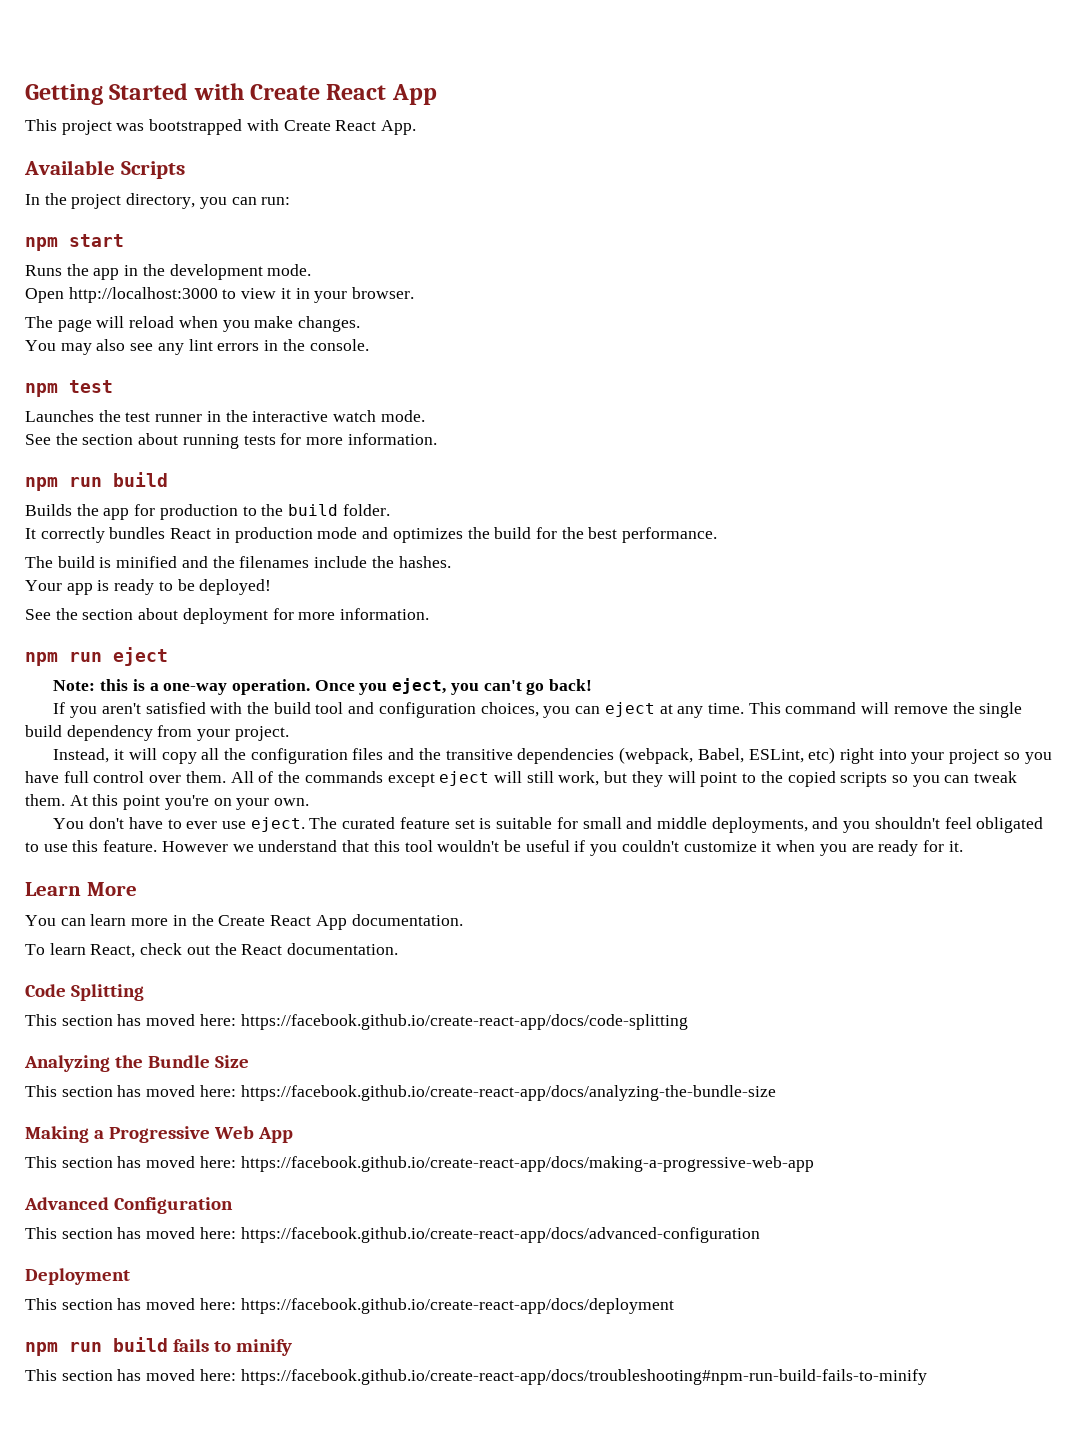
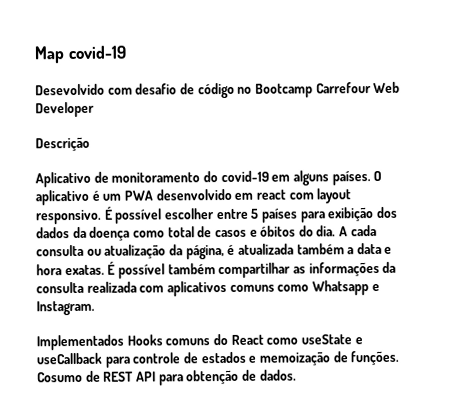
[25,83,437,105] [25,119,417,135] [24,160,185,179] [25,193,291,209] [25,234,124,251] [25,264,312,280] [25,287,415,303] [25,316,361,332] [25,339,369,355] [25,380,113,397] [25,410,425,422] [25,433,437,449] [25,472,168,491] [25,504,390,520] [25,527,718,543] [25,556,451,568] [25,579,272,595] [25,608,430,624] [25,647,168,666] [53,678,593,695] [53,702,1023,718] [25,725,289,741] [53,747,1052,764] [25,771,1018,787] [25,794,310,810] [53,817,1044,833] [25,840,963,856] [25,882,137,896] [25,914,463,930] [25,943,399,958] [25,984,144,1001] [25,1014,688,1030] [24,1055,249,1072] [25,1085,776,1101] [25,1126,293,1143] [25,1156,814,1172] [24,1197,233,1214] [25,1227,760,1243] [25,1268,130,1285] [25,1298,674,1314] [25,1337,292,1356] [25,1369,927,1385] Getting Started with Create React App // This project was bootstrapped with Create React App. // Available Scripts // In the project directory, you can run: // npm start // Runs the app in the development mode. // Open http://localhost:3000 to view it in your browser. // The page will reload when you make changes. // You may also see any lint errors in the console. // npm test // Launches the test runner in the interactive watch mode. // See the section about running tests for more information. // npm run build // Builds the app for production to the build folder. // It correctly bundles React in production mode and optimizes the build for the best performance. // The build is minified and the filenames include the hashes. // Your app is ready to be deployed! // See the section about deployment for more information. // npm run eject // Note: this is a one-way operation. Once you eject, you can't go back! // If you aren't satisfied with the build tool and configuration choices, you can eject at any time. This command will remove the single build dependency from your project. // Instead, it will copy all the configuration files and the transitive dependencies (webpack, Babel, ESLint, etc) right into your project so you have full control over them. All of the commands except eject will still work, but they will point to the copied scripts so you can tweak them. At this point you're on your own. // You don't have to ever use eject. The curated feature set is suitable for small and middle deployments, and you shouldn't feel obligated to use this feature. However we understand that this tool wouldn't be useful if you couldn't customize it when you are ready for it. // Learn More // You can learn more in the Create React App documentation. // To learn React, check out the React documentation. // Code Splitting // This section has moved here: https://facebook.github.io/create-react-app/docs/code-splitting // Analyzing the Bundle Size // This section has moved here: https://facebook.github.io/create-react-app/docs/analyzing-the-bundle-size // Making a Progressive Web App // This section has moved here: https://facebook.github.io/create-react-app/docs/making-a-progressive-web-app // Advanced Configuration // This section has moved here: https://facebook.github.io/create-react-app/docs/advanced-configuration // Deployment // This section has moved here: https://facebook.github.io/create-react-app/docs/deployment // npm run build fails to minify // This section has moved here: https://facebook.github.io/create-react-app/docs/troubleshooting#npm-run-build-fails-to-minify -> [34,45,126,64] [35,81,401,99] [35,101,95,118] [35,136,90,152] [35,170,383,188] [35,188,352,206] [36,206,398,225] [36,225,377,241] [36,242,393,260] [36,261,397,279] [36,280,380,297] [36,300,95,316] [36,333,363,351] [36,350,401,368] [37,369,297,386] Map covid-19 // Desevolvido com desafio de código no Bootcamp Carrefour Web Developer // Descrição // Aplicativo de monitoramento do covid-19 em alguns países. O aplicativo é um PWA desenvolvido em react com layout responsivo. É possível escolher entre 5 países para exibição dos dados da doença como total de casos e óbitos do dia. A cada consulta ou atualização da página, é atualizada também a data e hora exatas. É possível também compartilhar as informações da consulta realizada com aplicativos comuns como Whatsapp e Instagram. // Implementados Hooks comuns do React como useState e useCallback para controle de estados e memoização de funções. Cosumo de REST API para obtenção de dados.

